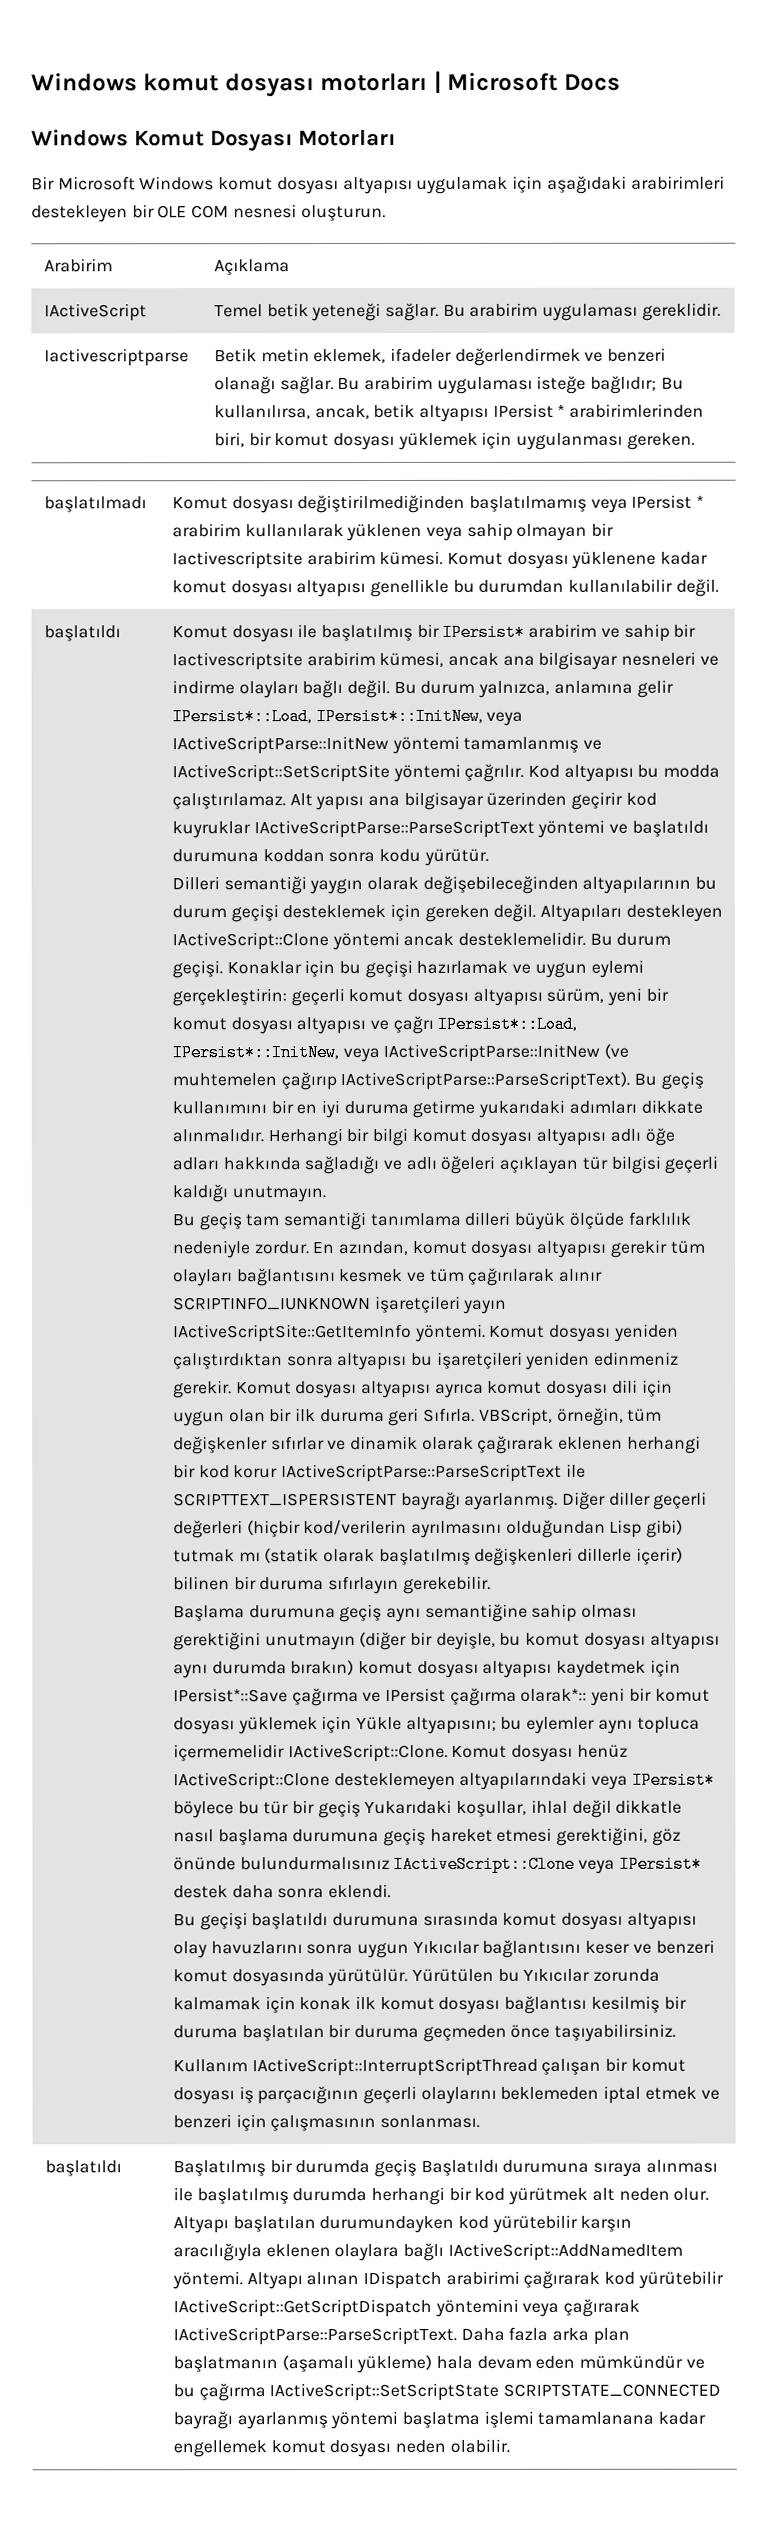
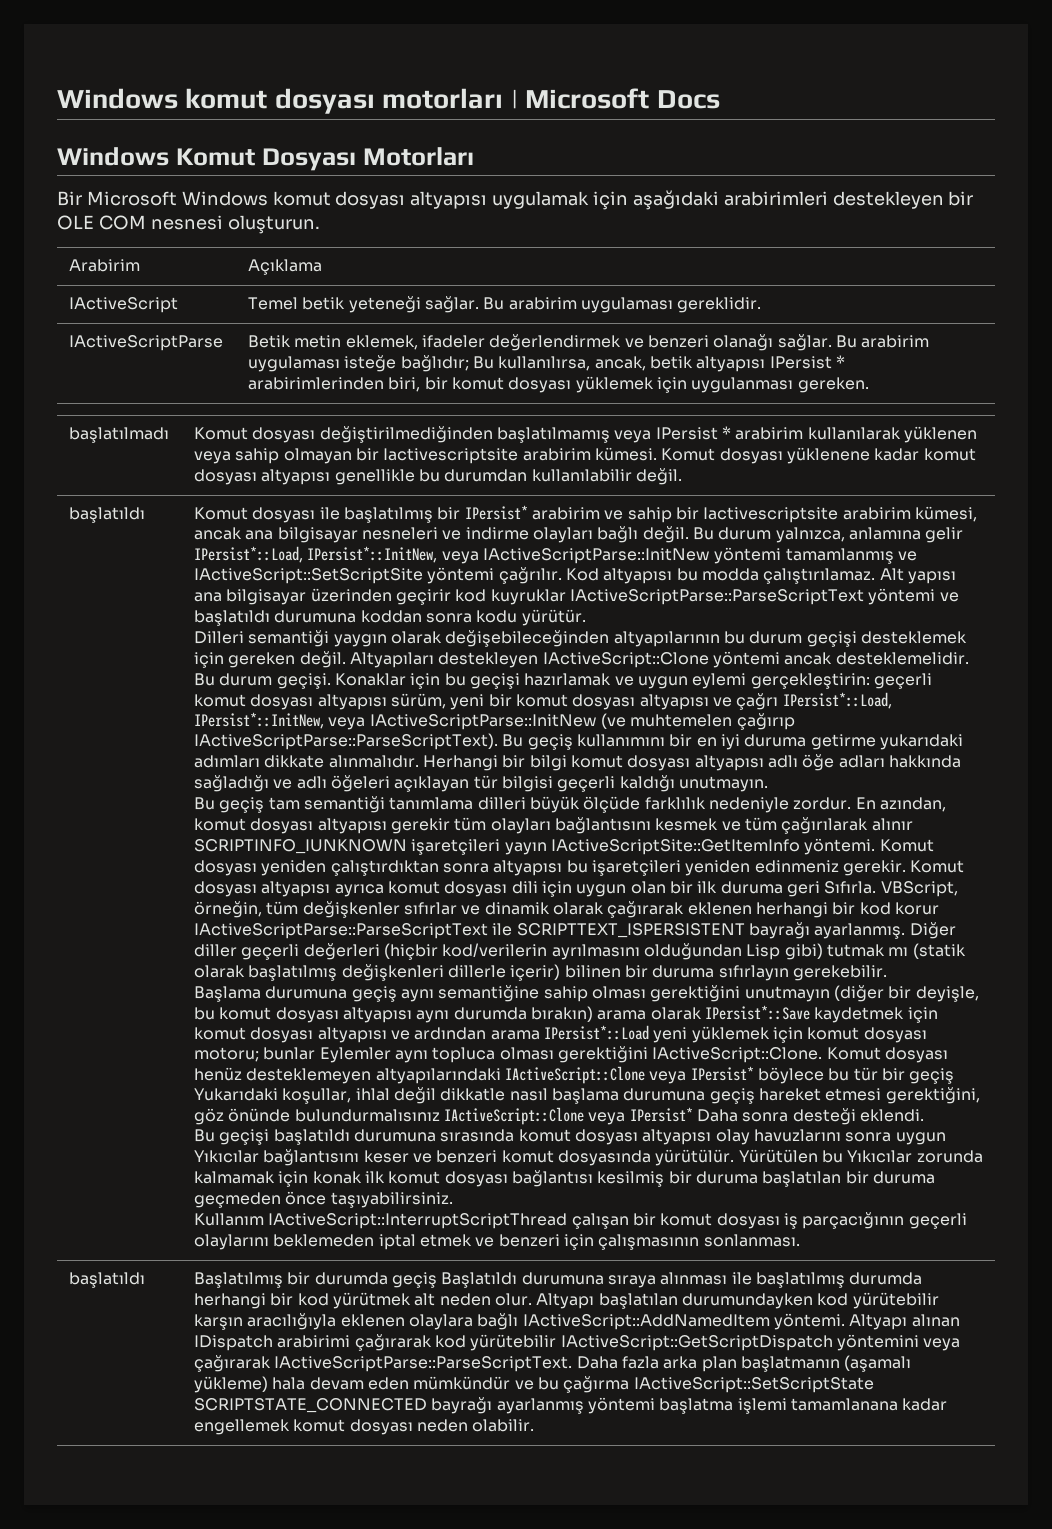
[43,348,189,367] Iactivescriptparse -> [69,335,224,351] IActiveScriptParse
[358,1659,681,1678] [172,1687,710,1707] [172,1716,700,1735] [172,1744,285,1762] komut dosyası altyapısı kaydetmek için IPersist*::Save çağırma ve IPersist çağırma olarak*:: yeni bir komut dosyası yüklemek için Yükle altyapısını; bu eylemler aynı topluca içermemelidir -> [597,1005,938,1023] [194,1025,927,1043] [194,1046,649,1063] arama olarak IPersist*::Save kaydetmek için komut dosyası altyapısı ve ardından arama IPersist*::Load yeni yüklemek için komut dosyası motoru; bunlar Eylemler aynı topluca olması gerektiğini
[172,1772,330,1791] IActiveScript::Clone -> (243, 1074) none
(588, 1780) none -> [505,1066,646,1084] IActiveScript::Clone
[172,1885,325,1899] destek daha sonra -> [697,1108,856,1125] Daha sonra desteği

